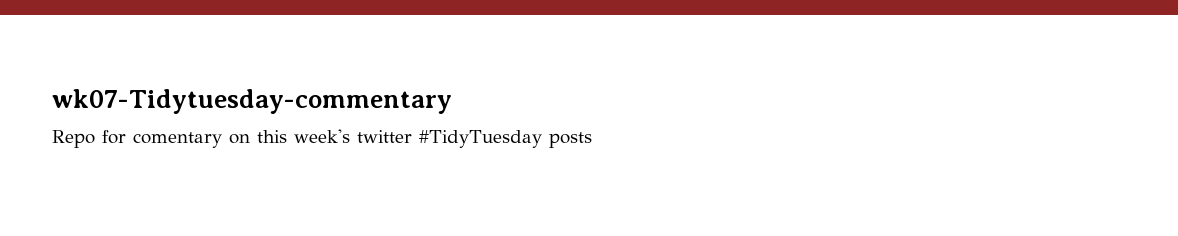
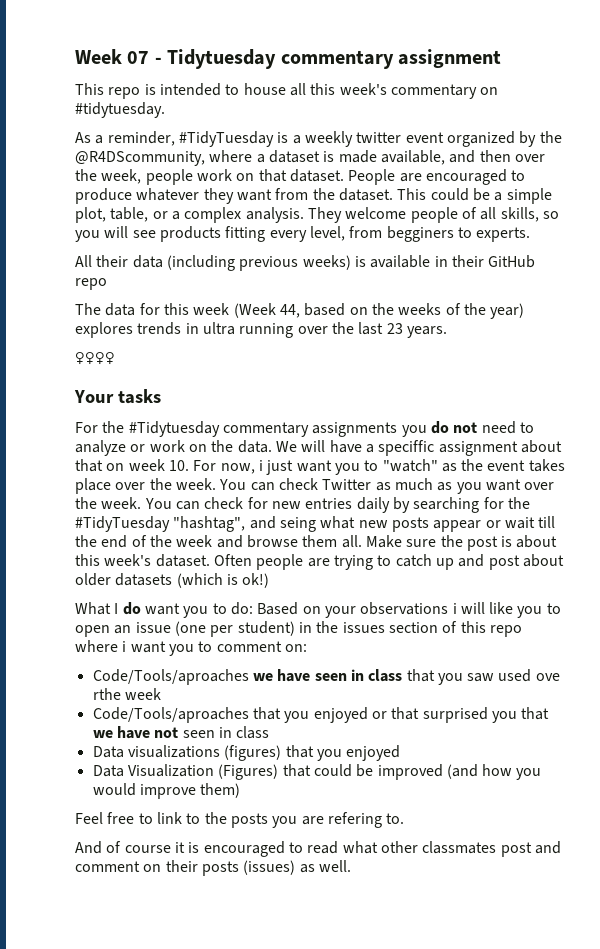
[52,89,452,114] [52,129,592,148] wk07-Tidytuesday-commentary // Repo for comentary on this week's twitter #TidyTuesday posts -> [75,49,501,69] [75,83,499,99] [75,102,165,118] [75,131,562,147] [75,150,545,166] [75,169,526,185] [75,188,552,204] [75,207,559,223] [75,226,531,242] [75,255,536,271] [75,278,107,290] [75,303,525,319] [75,322,447,338] [75,352,115,365] [74,389,161,404] [75,421,534,437] [75,440,562,456] [75,459,565,475] [75,478,555,494] [75,497,530,513] [75,516,556,532] [75,535,558,551] [75,554,564,570] [75,573,270,588] [75,602,561,618] [75,621,522,637] [75,640,307,656] [92,669,560,685] [92,688,161,700] [92,707,550,723] [92,726,270,739] [92,745,401,761] [92,764,542,780] [92,783,241,799] [75,812,405,828] [75,841,561,857] [75,860,351,876] Week 07 - Tidytuesday commentary assignment // This repo is intended to house all this week's commentary on #tidytuesday. // As a reminder, #TidyTuesday is a weekly twitter event organized by the @R4DScommunity, where a dataset is made available, and then over the week, people work on that dataset. People are encouraged to produce whatever they want from the dataset. This could be a simple plot, table, or a complex analysis. They welcome people of all skills, so you will see products fitting every level, from begginers to experts. // All their data (including previous weeks) is available in their GitHub repo // The data for this week (Week 44, based on the weeks of the year) explores trends in ultra running over the last 23 years. // ♀♀♀♀ // Your tasks // For the #Tidytuesday commentary assignments you do not need to analyze or work on the data. We will have a speciffic assignment about that on week 10. For now, i just want you to "watch" as the event takes place over the week. You can check Twitter as much as you want over the week. You can check for new entries daily by searching for the #TidyTuesday "hashtag", and seing what new posts appear or wait till the end of the week and browse them all. Make sure the post is about this week's dataset. Often people are trying to catch up and post about older datasets (which is ok!) // What I do want you to do: Based on your observations i will like you to open an issue (one per student) in the issues section of this repo where i want you to comment on: // Code/Tools/aproaches we have seen in class that you saw used ove rthe week // Code/Tools/aproaches that you enjoyed or that surprised you that we have not seen in class // Data visualizations (figures) that you enjoyed // Data Visualization (Figures) that could be improved (and how you would improve them) // Feel free to link to the posts you are refering to. // And of course it is encouraged to read what other classmates post and comment on their posts (issues) as well.

